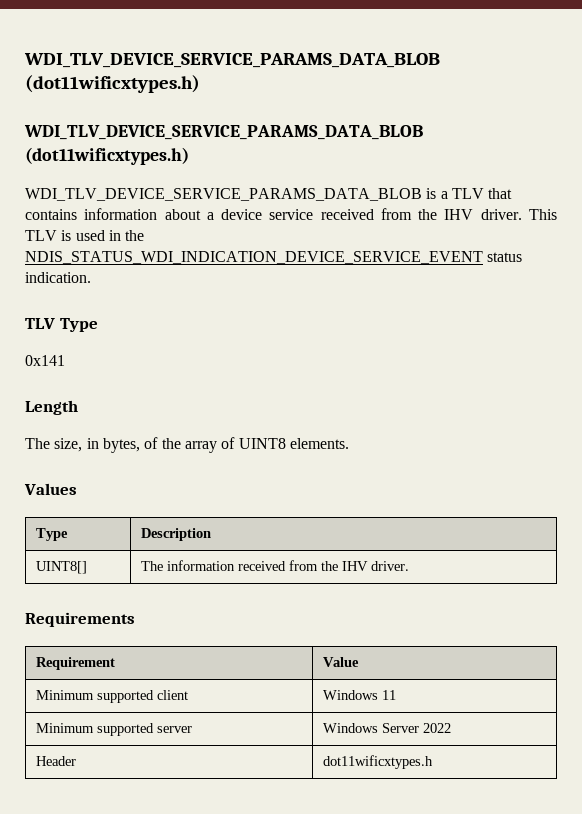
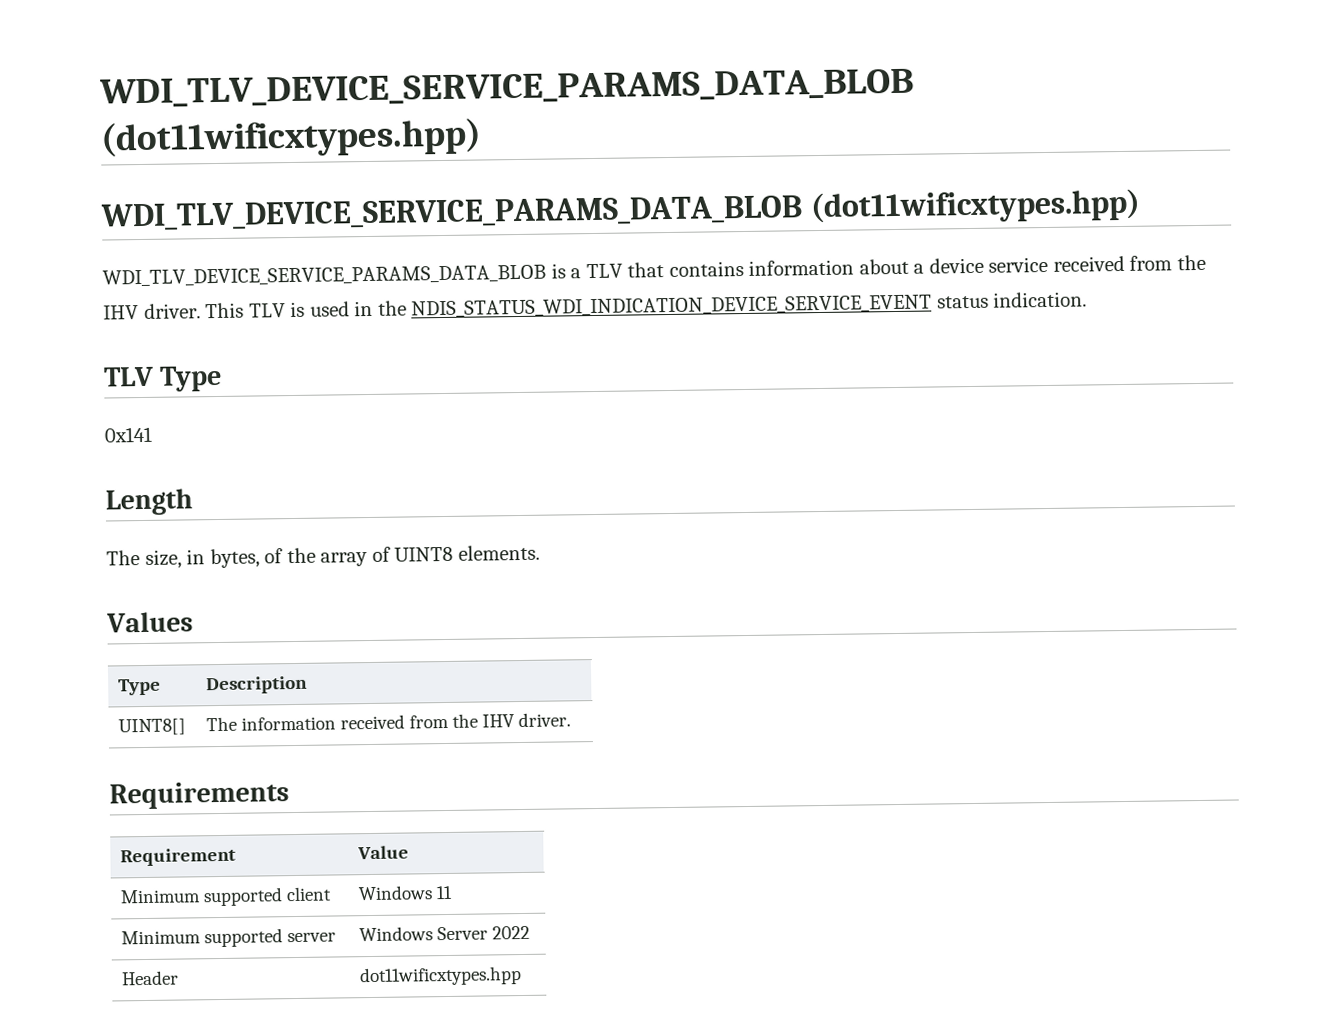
[24,53,440,68] [25,75,200,93] [24,125,423,140] [25,147,189,165] WDI_TLV_DEVICE_SERVICE_PARAMS_DATA_BLOB (dot11wificxtypes.h) // WDI_TLV_DEVICE_SERVICE_PARAMS_DATA_BLOB (dot11wificxtypes.h) -> [99,68,914,108] [100,117,482,159] [100,188,1141,231] WDI_TLV_DEVICE_SERVICE_PARAMS_DATA_BLOB (dot11wificxtypes.hpp) // WDI_TLV_DEVICE_SERVICE_PARAMS_DATA_BLOB (dot11wificxtypes.hpp)
[322,755,433,769] dot11wificxtypes.h -> [359,966,523,987] dot11wificxtypes.hpp

